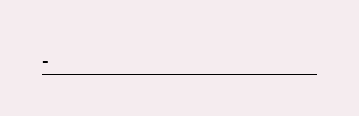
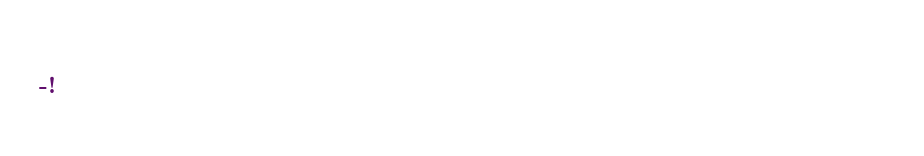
[42,61,49,67] - -> [39,76,56,93] -!

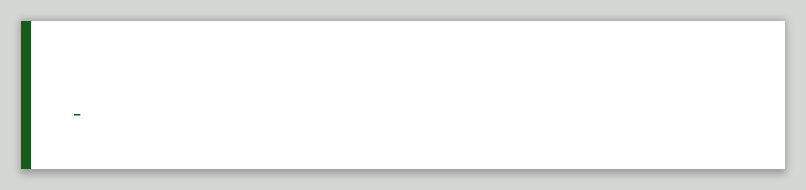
[39,76,56,93] -! -> [73,114,81,121] -

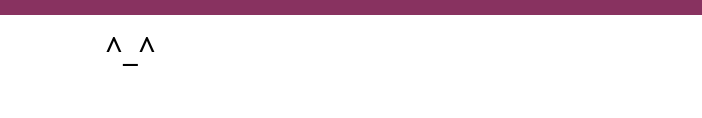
[73,114,81,121] - -> [105,37,156,66] ^_^

